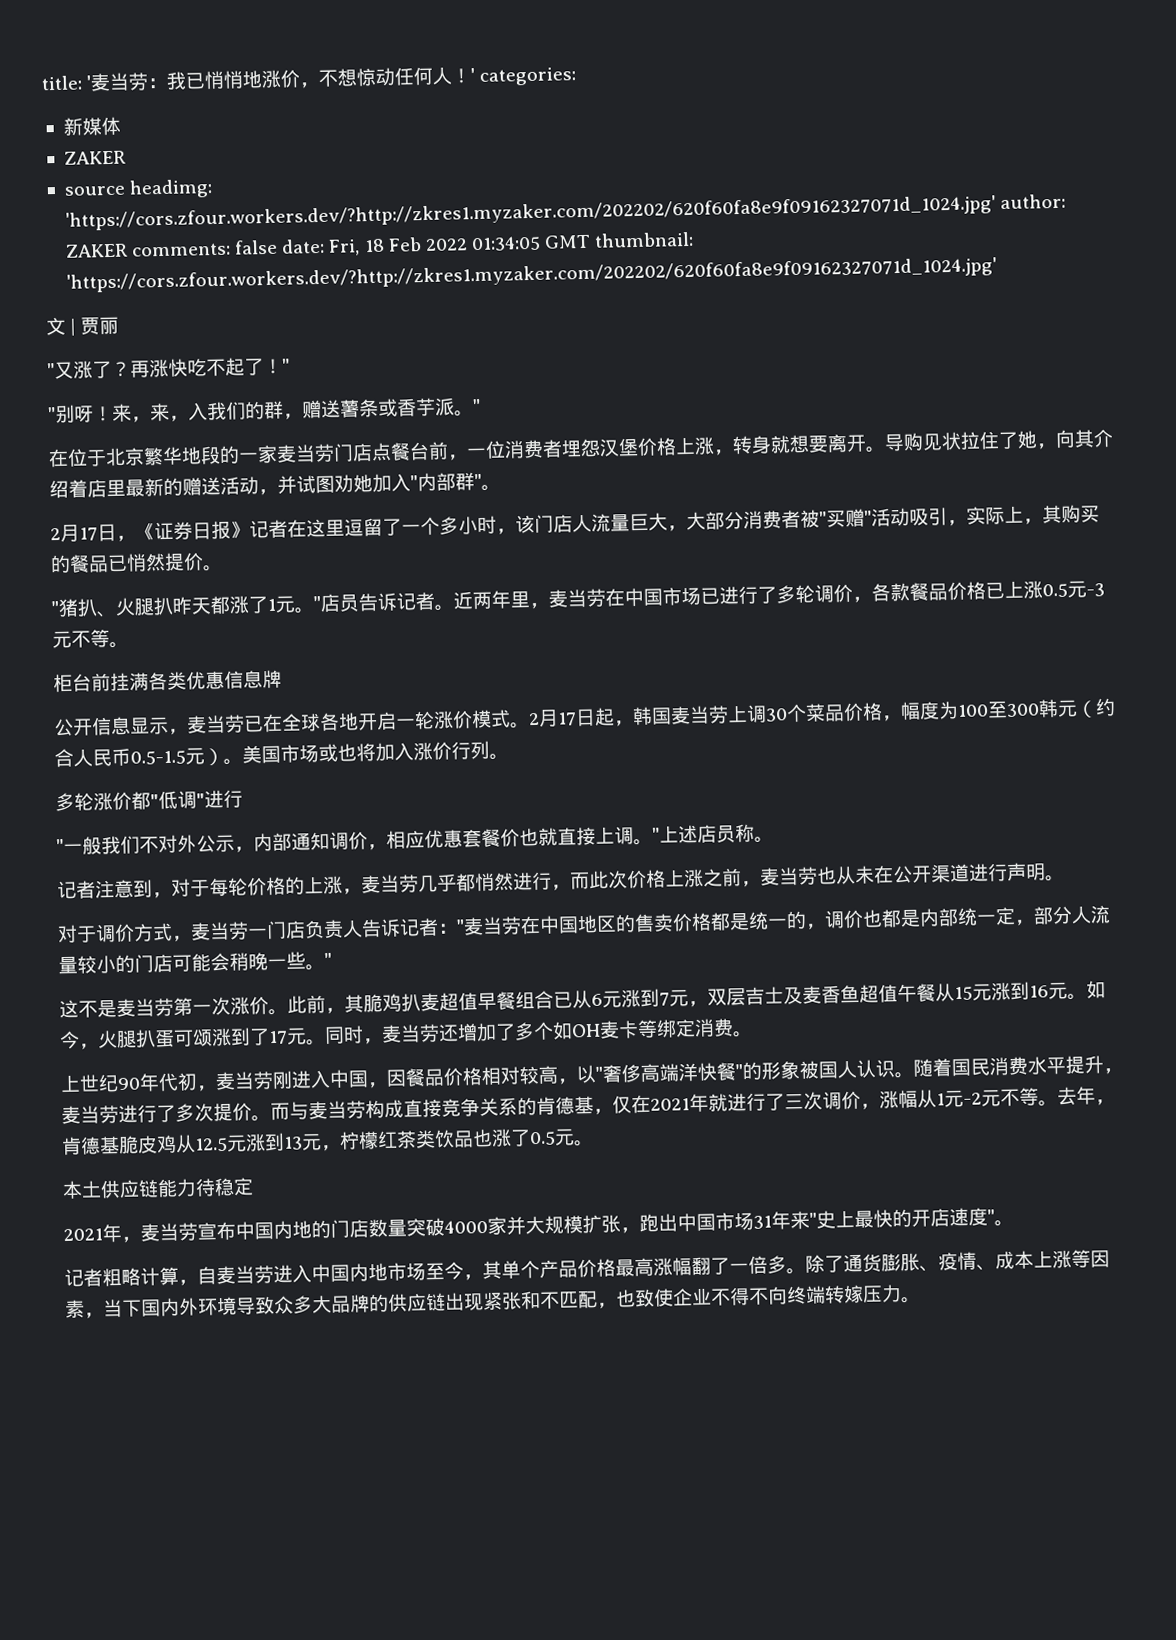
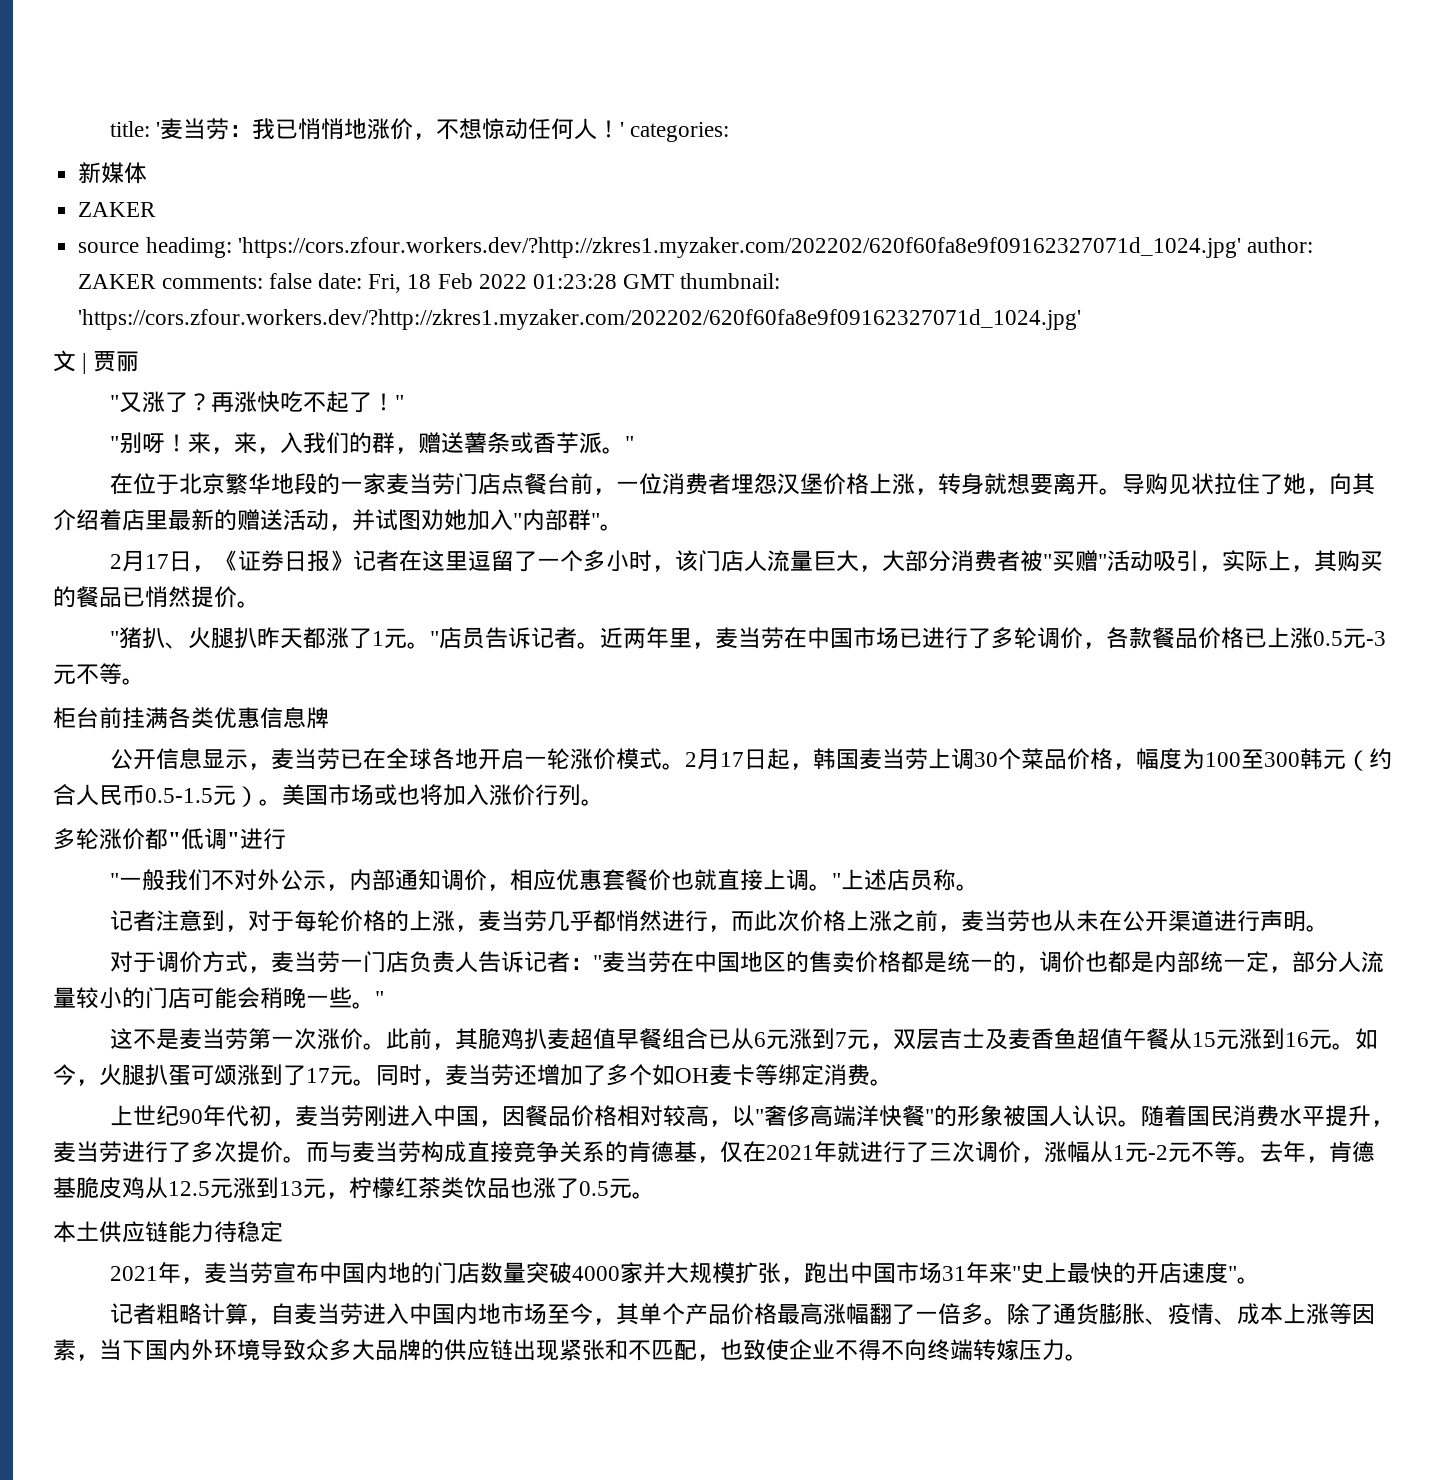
[470,235,541,252] 01:34:05 -> [532,274,617,289] 01:23:28

